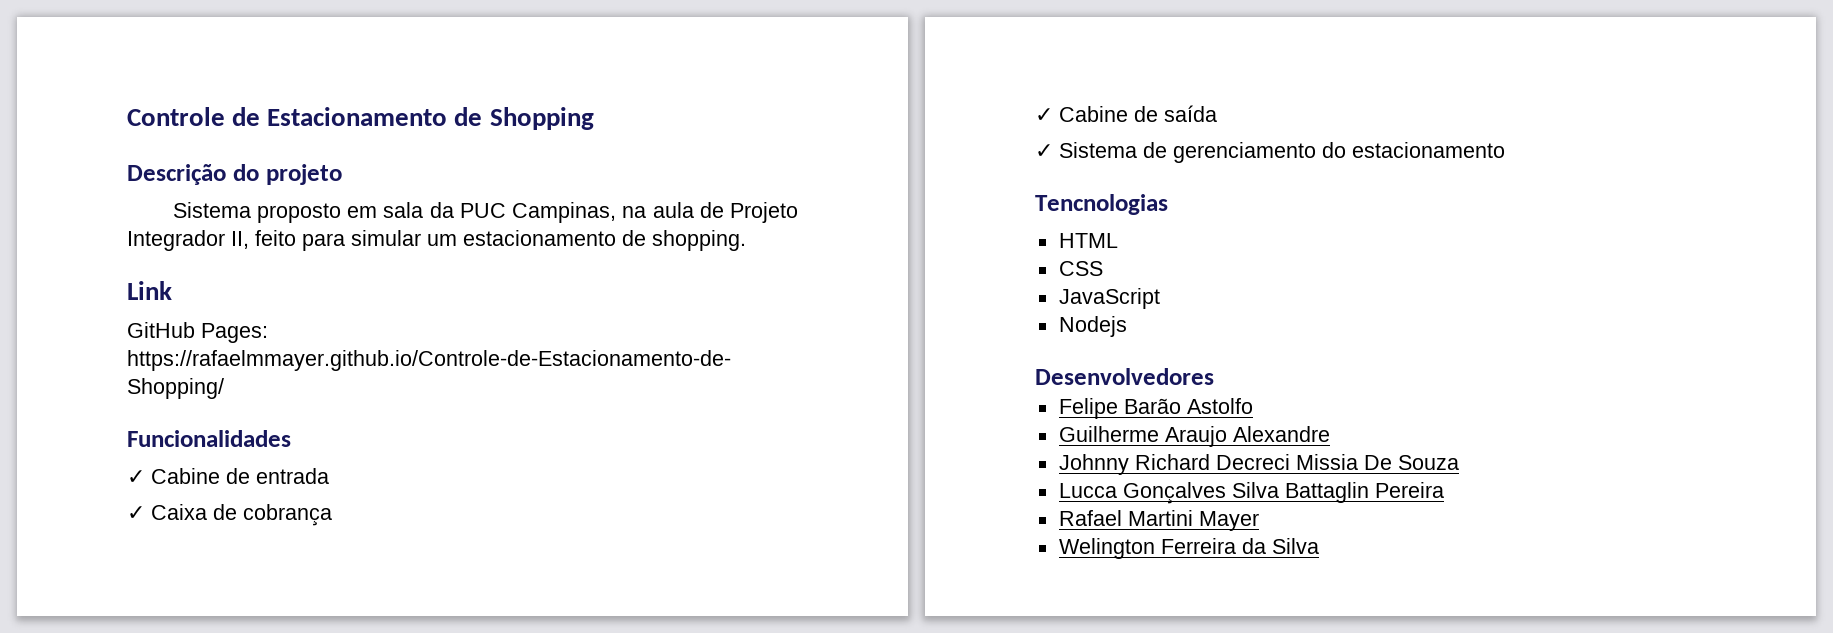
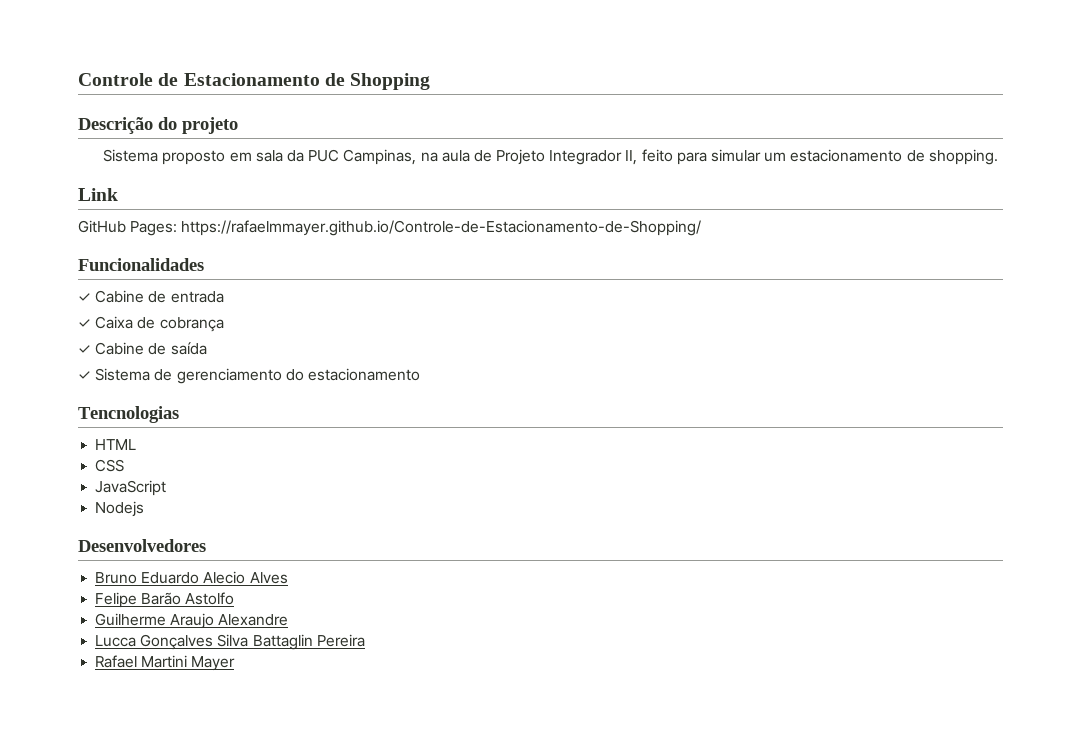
(1214, 376) none -> [95,571,288,584] // Bruno Eduardo Alecio Alves
[1058,454,1459,475] // Johnny Richard Decreci Missia De Souza -> (289, 620) none
[1058,538,1319,559] // Welington Ferreira da Silva -> (236, 663) none

